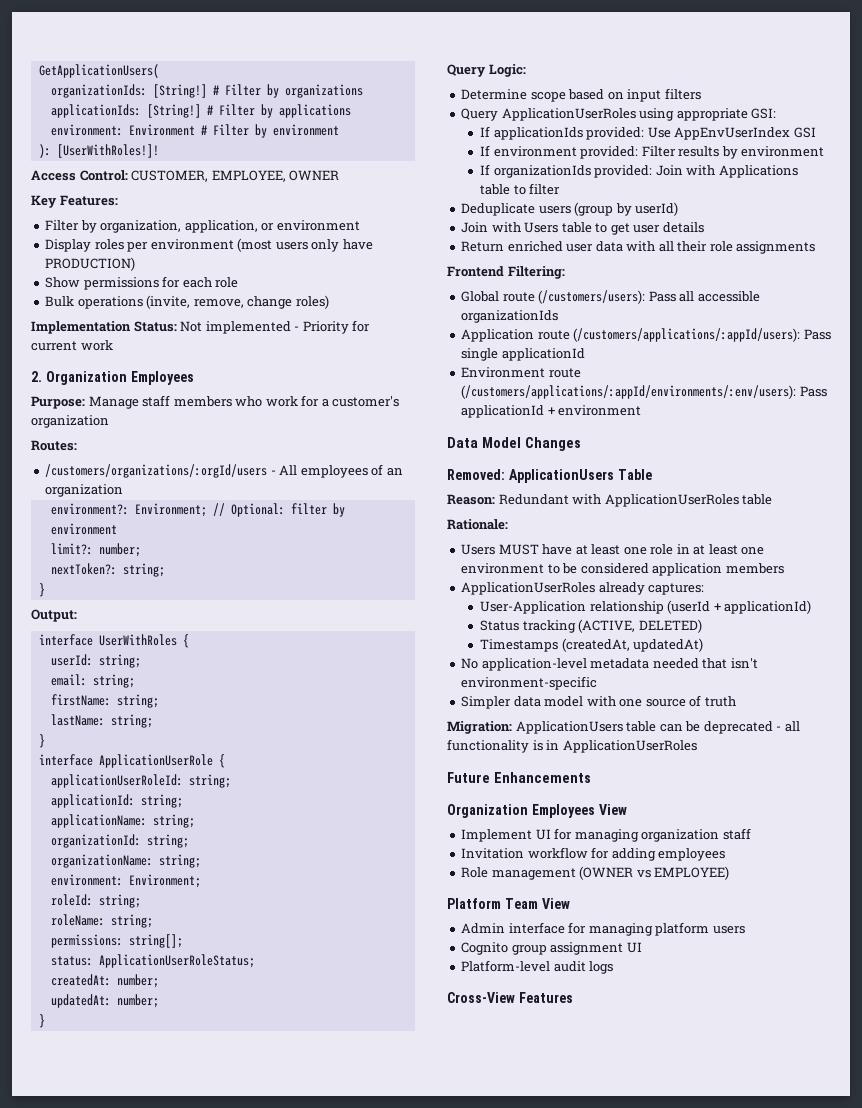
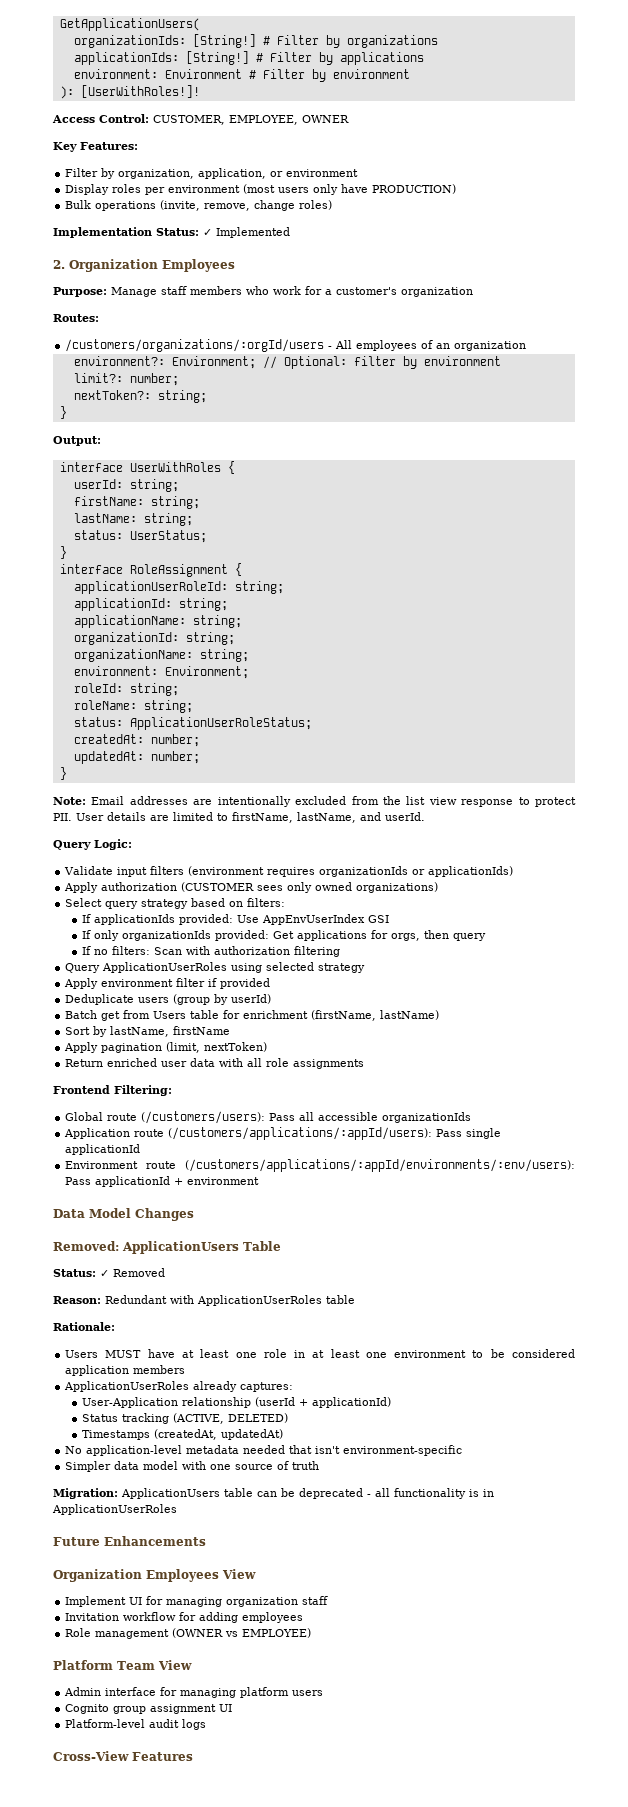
[45,276,239,290] // Show permissions for each role -> (457, 189) none
[180,320,371,334] [31,340,113,351] Not implemented - Priority for current work -> [203,227,290,238] ✓ Implemented
[50,674,135,688] // email: string; -> (179, 485) none
(153, 721) none -> [73,530,207,543] // status: UserStatus;
[98,754,213,768] ApplicationUserRole -> [129,564,228,577] RoleAssignment
[50,934,183,948] // permissions: string[]; -> (193, 706) none
[447,64,526,77] [461,88,701,102] [461,108,777,121] Query Logic: // Determine scope based on input filters // Query ApplicationUserRoles using appropriate GSI: -> [53,796,576,807] [53,812,425,823] [53,839,132,850] [64,866,514,877] [64,882,439,893] [65,898,286,909] Note: Email addresses are intentionally excluded from the list view response to protect PII. User details are limited to firstName, lastName, and userId. // Query Logic: // Validate input filters (environment requires organizationIds or applicationIds) // Apply authorization (CUSTOMER sees only owned organizations) // Select query strategy based on filters:
[493,146,825,159] [480,164,798,178] [480,183,561,195] environment provided: Filter results by environment // If organizationIds provided: Join with Applications table to filter -> [94,930,487,941] [82,946,341,957] [65,962,366,973] [64,978,271,989] only organizationIds provided: Get applications for orgs, then query // If no filters: Scan with authorization filtering // Query ApplicationUserRoles using selected strategy // Apply environment filter if provided
[461,222,704,235] Join with Users table to get user details -> [65,1010,440,1021] [65,1026,231,1037] [64,1042,268,1053] Batch get from Users table for enrichment (firstName, lastName) // Sort by lastName, firstName // Apply pagination (limit, nextToken)
[677,241,708,252] their -> (263, 1062) none
(652, 474) none -> [53,1268,165,1277] // Status: ✓ Removed

